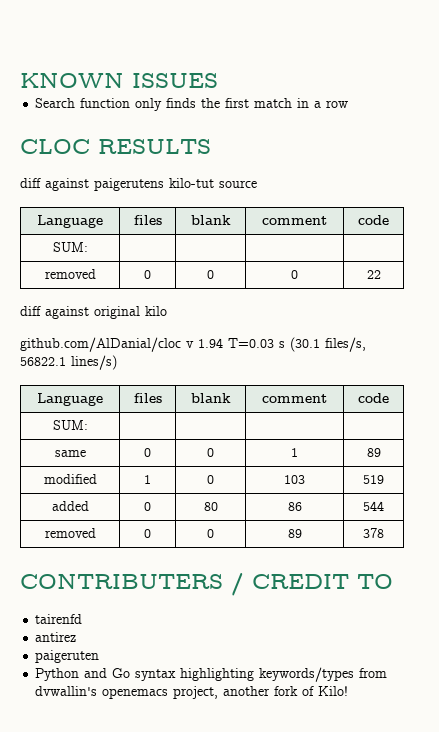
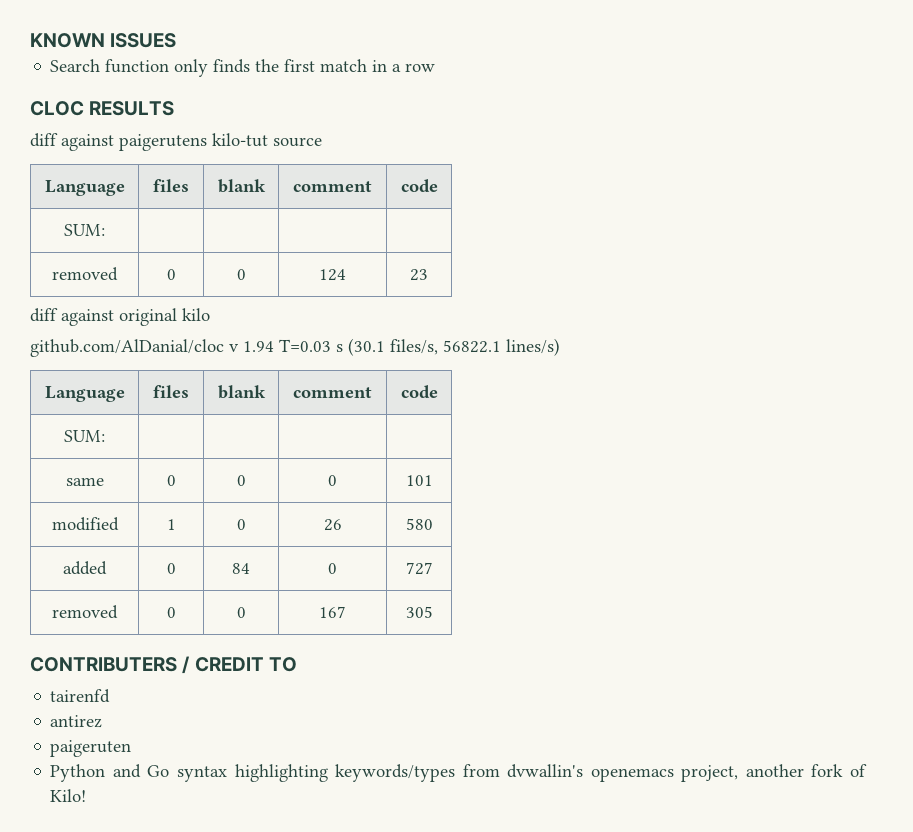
[291,270,298,279] [366,270,381,279] 0 | 22 -> [319,269,346,281] [410,269,428,281] 124 | 23
[291,448,298,457] [366,448,381,457] 1 | 89 -> [328,475,337,486] [405,475,433,486] 0 | 101
[284,475,305,484] [363,475,384,484] 103 | 519 -> [323,519,342,531] [405,518,433,530] 26 | 580
[203,502,218,511] [287,502,302,511] [363,501,384,511] [44,528,96,538] [144,529,151,538] [207,529,214,538] [287,529,302,538] [363,528,384,538] 80 | 86 | 544 // removed | 0 | 0 | 89 | 378 -> [232,563,250,574] [328,563,337,574] [405,562,433,575] [52,605,118,619] [166,607,176,618] [236,607,246,618] [319,606,346,618] [405,606,433,618] 84 | 0 | 727 // removed | 0 | 0 | 167 | 305

